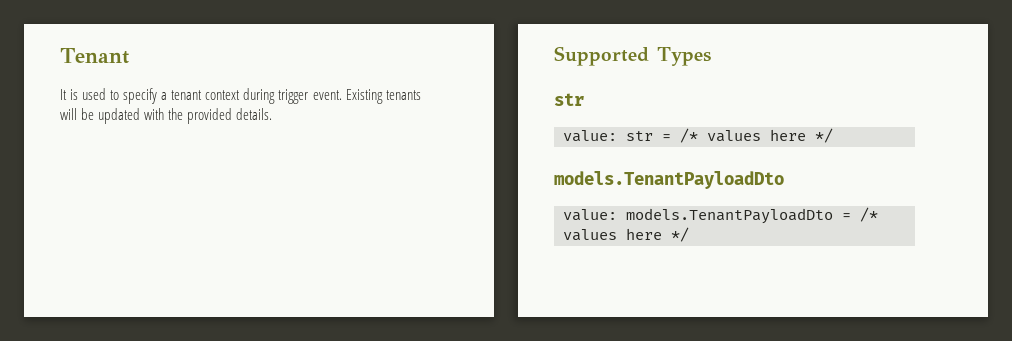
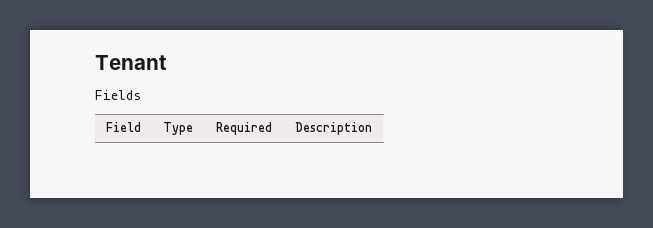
[60,88,421,104] [60,108,273,124] [554,46,711,66] [554,93,584,106] [563,128,833,143] [554,171,784,189] [563,207,878,224] [563,227,689,242] It is used to specify a tenant context during trigger event. Existing tenants will be updated with the provided details. // Supported Types // str // value: str = /* values here */ // models.TenantPayloadDto // value: models.TenantPayloadDto = /* values here */ -> [95,90,141,100] [105,122,141,132] [162,122,193,135] [215,122,272,135] [294,122,372,135] Fields // Field | Type | Required | Description

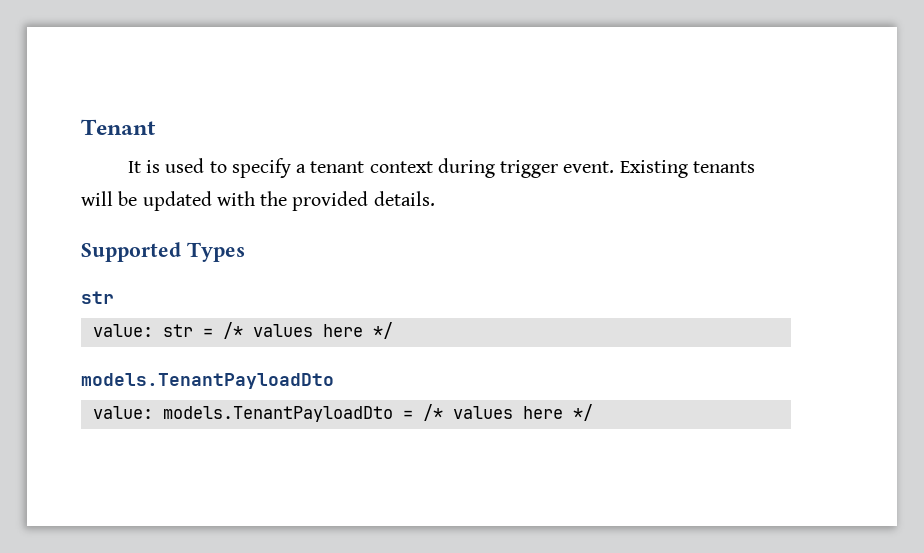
[95,90,141,100] [105,122,141,132] [162,122,193,135] [215,122,272,135] [294,122,372,135] Fields // Field | Type | Required | Description -> [127,158,755,178] [81,191,435,211] [81,242,245,262] [81,291,114,304] [92,322,393,339] [81,373,334,389] [92,404,593,422] It is used to specify a tenant context during trigger event. Existing tenants will be updated with the provided details. // Supported Types // str // value: str = /* values here */ // models.TenantPayloadDto // value: models.TenantPayloadDto = /* values here */

